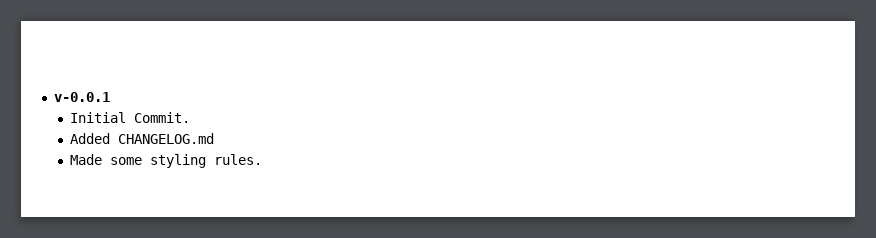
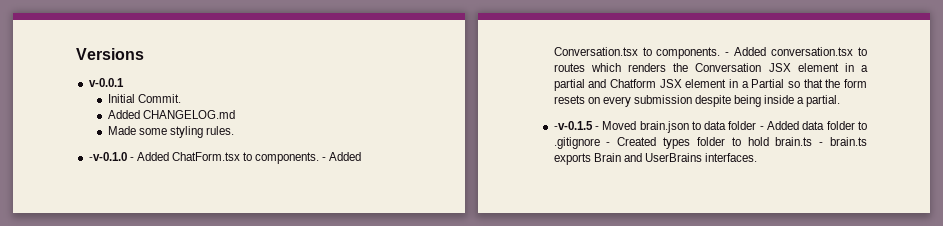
(53, 97) none -> [76,48,144,60] Versions //
(263, 159) none -> [88,152,362,164] [553,47,867,59] [553,63,868,72] [553,79,867,91] [553,95,841,107] [553,121,867,133] [553,137,867,149] [553,153,758,165] // -v-0.1.0 - Added ChatForm.tsx to components. - Added Conversation.tsx to components. - Added conversation.tsx to routes which renders the Conversation JSX element in a partial and Chatform JSX element in a Partial so that the form resets on every submission despite being inside a partial. // -v-0.1.5 - Moved brain.json to data folder - Added data folder to .gitignore - Created types folder to hold brain.ts - brain.ts exports Brain and UserBrains interfaces.

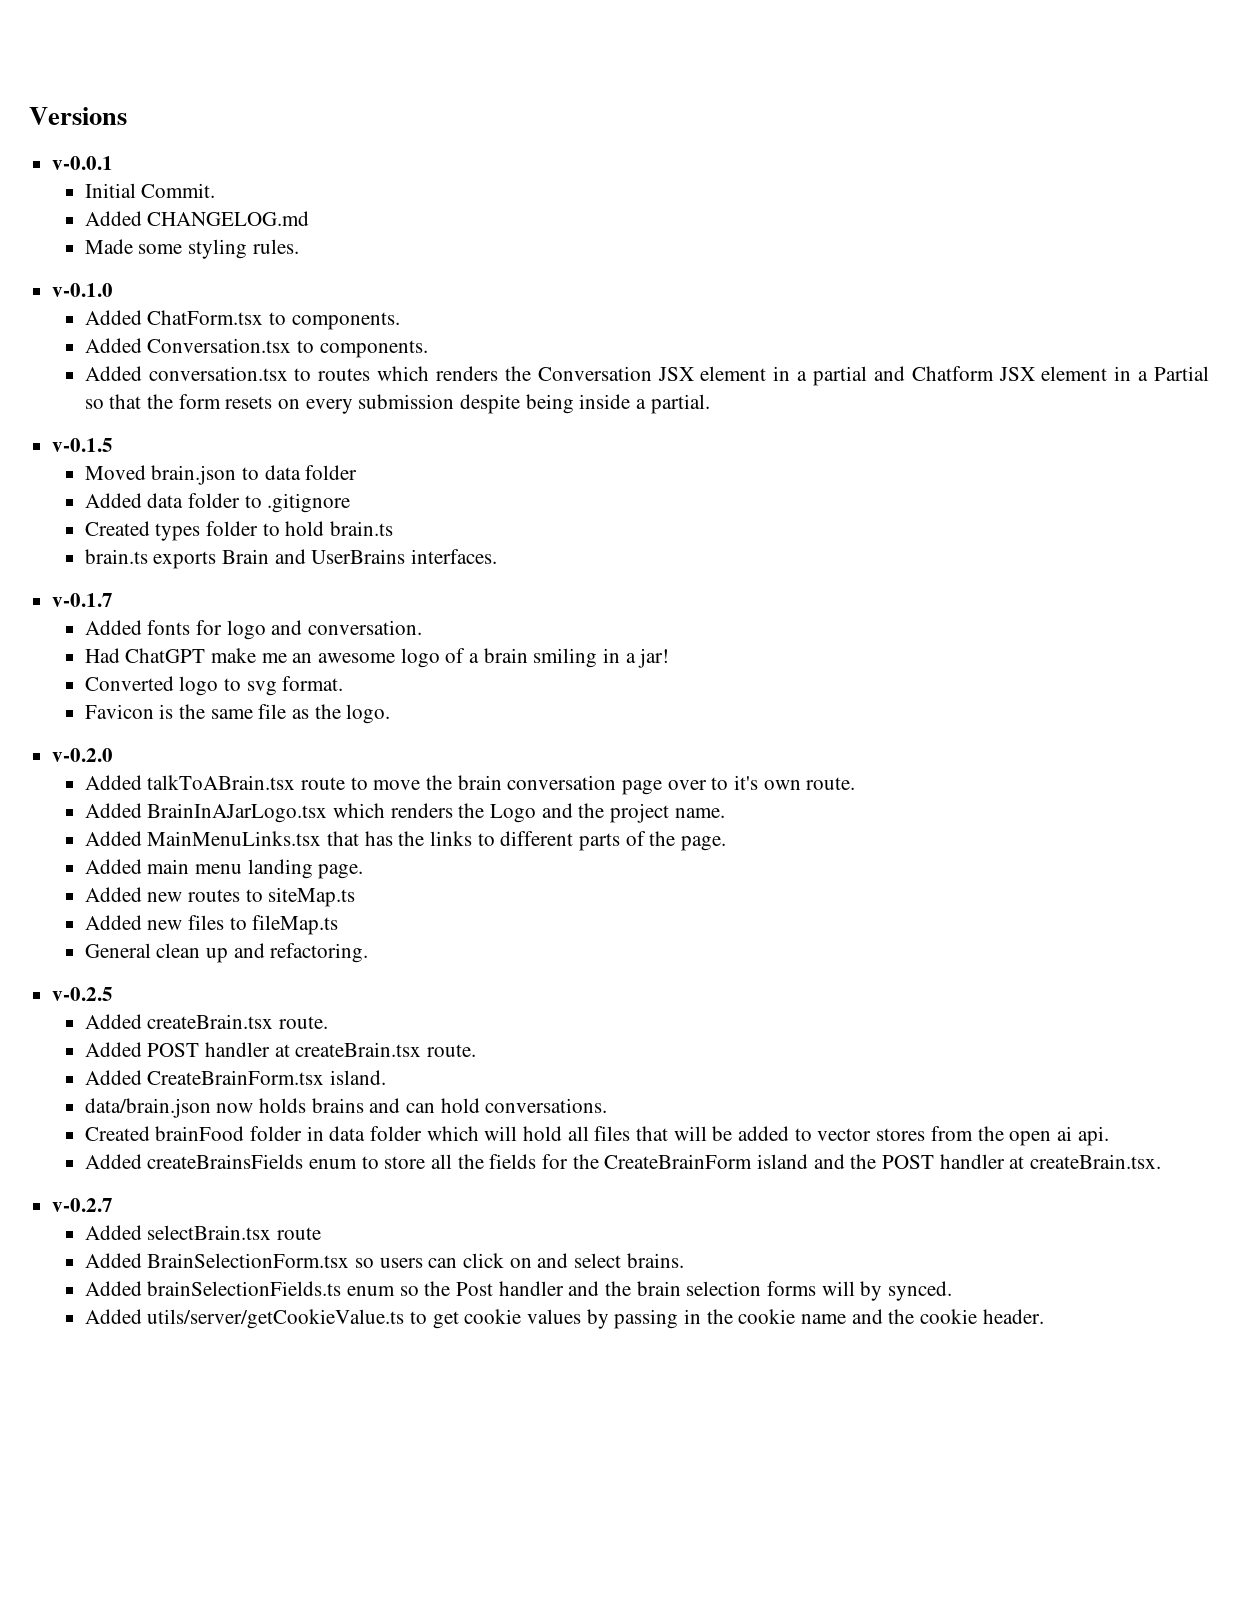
[88,152,134,161] -v-0.1.0 - -> [52,283,114,297] v-0.1.0 //
[322,157,327,161] - -> (400, 321) //
[725,52,730,56] - -> (428, 349) //
[553,121,599,130] -v-0.1.5 - -> [52,438,114,452] v-0.1.5 //
[759,126,764,130] - -> (358, 472) //
[606,142,611,146] - -> (351, 503) //
[819,142,824,146] - -> (394, 528) //
(758, 157) none -> [52,593,114,607] [84,620,423,640] [84,648,670,668] [84,676,344,696] [84,704,391,724] [52,748,114,762] [84,775,856,795] [84,803,725,823] [84,831,727,851] [84,859,364,879] [84,887,356,907] [84,915,339,935] [84,943,369,963] [52,987,114,1001] [84,1014,329,1029] [84,1042,477,1057] [84,1070,387,1085] [84,1098,608,1118] [84,1126,1109,1146] [84,1154,1162,1169] [52,1198,114,1212] [84,1225,322,1240] [84,1253,684,1268] [84,1281,953,1301] [84,1309,1044,1329] // v-0.1.7 // Added fonts for logo and conversation. // Had ChatGPT make me an awesome logo of a brain smiling in a jar! // Converted logo to svg format. // Favicon is the same file as the logo. // v-0.2.0 // Added talkToABrain.tsx route to move the brain conversation page over to it's own route. // Added BrainInAJarLogo.tsx which renders the Logo and the project name. // Added MainMenuLinks.tsx that has the links to different parts of the page. // Added main menu landing page. // Added new routes to siteMap.ts // Added new files to fileMap.ts // General clean up and refactoring. // v-0.2.5 // Added createBrain.tsx route. // Added POST handler at createBrain.tsx route. // Added CreateBrainForm.tsx island. // data/brain.json now holds brains and can hold conversations. // Created brainFood folder in data folder which will hold all files that will be added to vector stores from the open ai api. // Added createBrainsFields enum to store all the fields for the CreateBrainForm island and the POST handler at createBrain.tsx. // v-0.2.7 // Added selectBrain.tsx route // Added BrainSelectionForm.tsx so users can click on and select brains. // Added brainSelectionFields.ts enum so the Post handler and the brain selection forms will by synced. // Added utils/server/getCookieValue.ts to get cookie values by passing in the cookie name and the cookie header.

